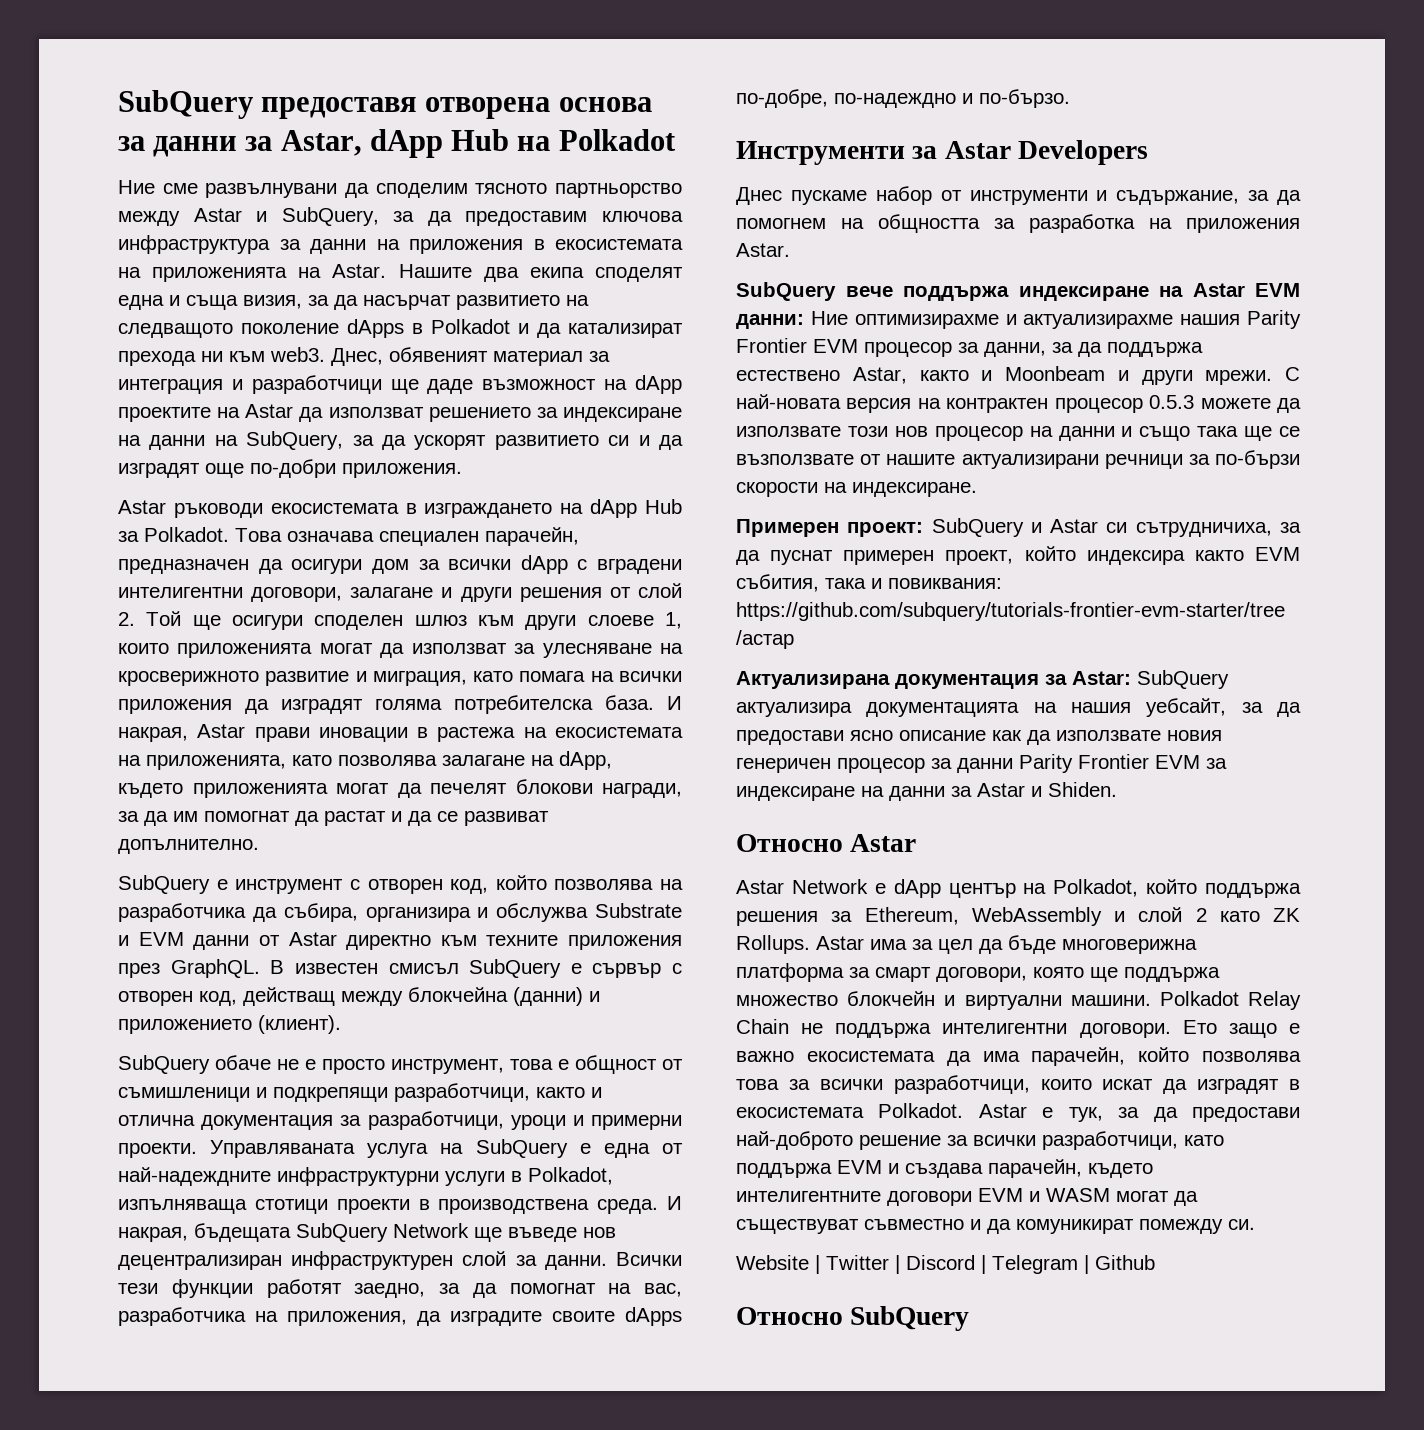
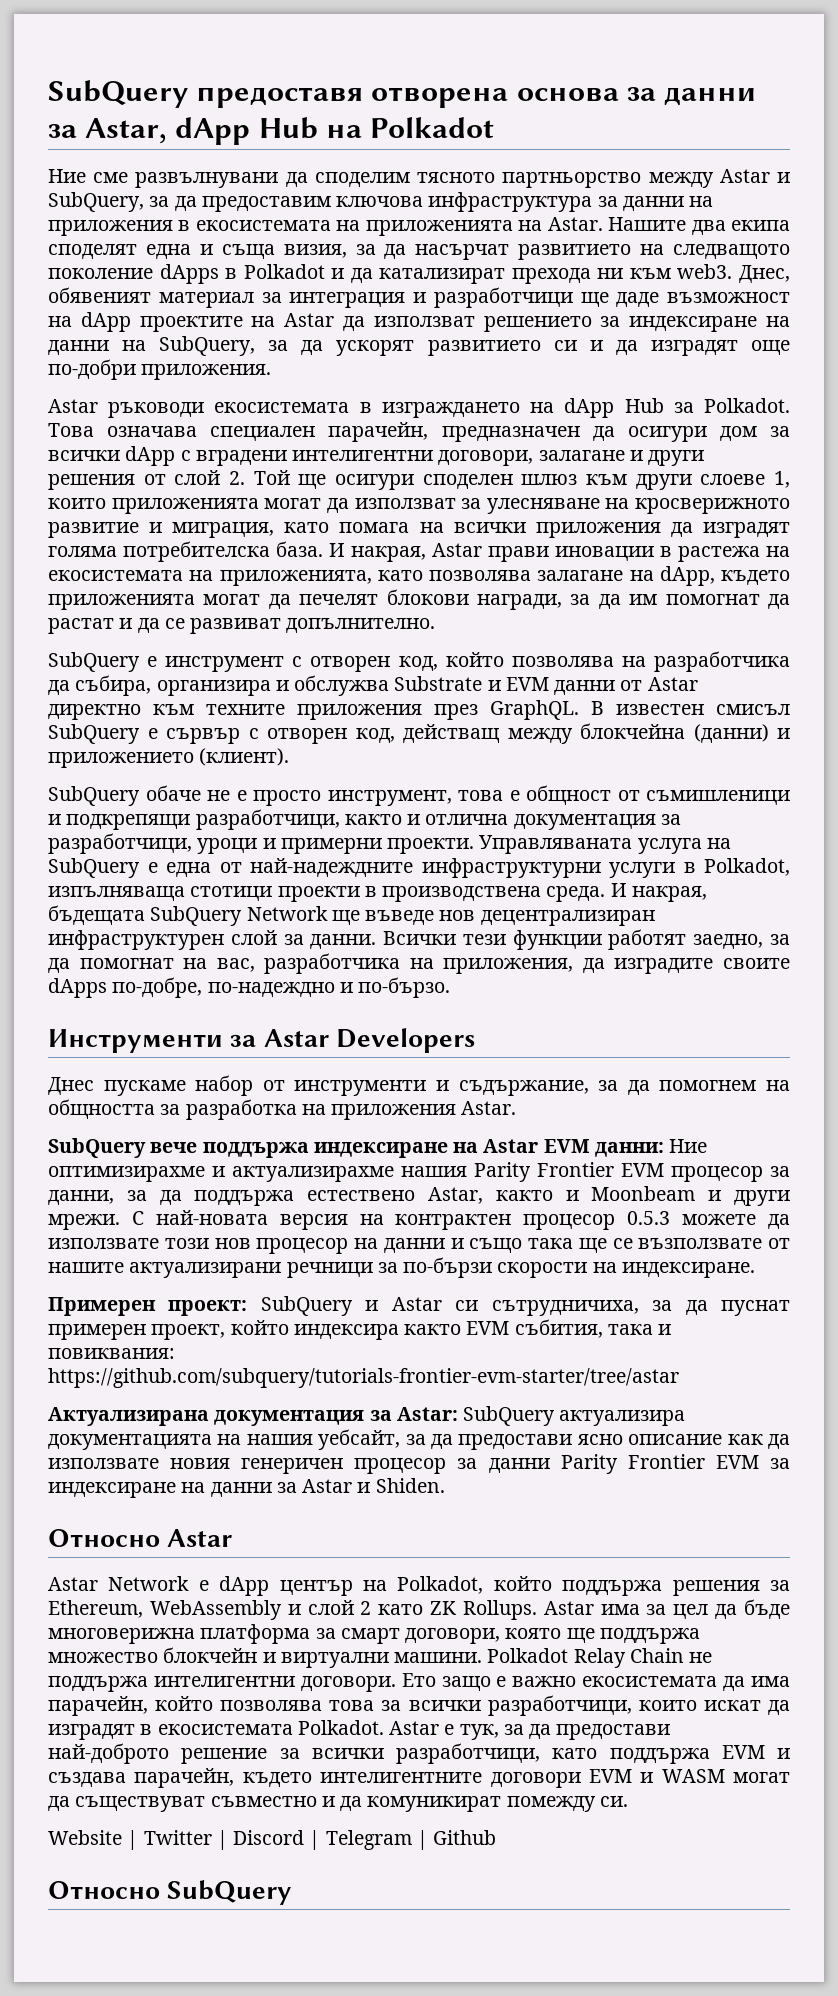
[736,602,1285,621] [736,630,794,649] https://github.com/subquery/tutorials-frontier-evm-starter/tree /астар -> [48,1368,679,1388] https://github.com/subquery/tutorials-frontier-evm-starter/tree/astar

